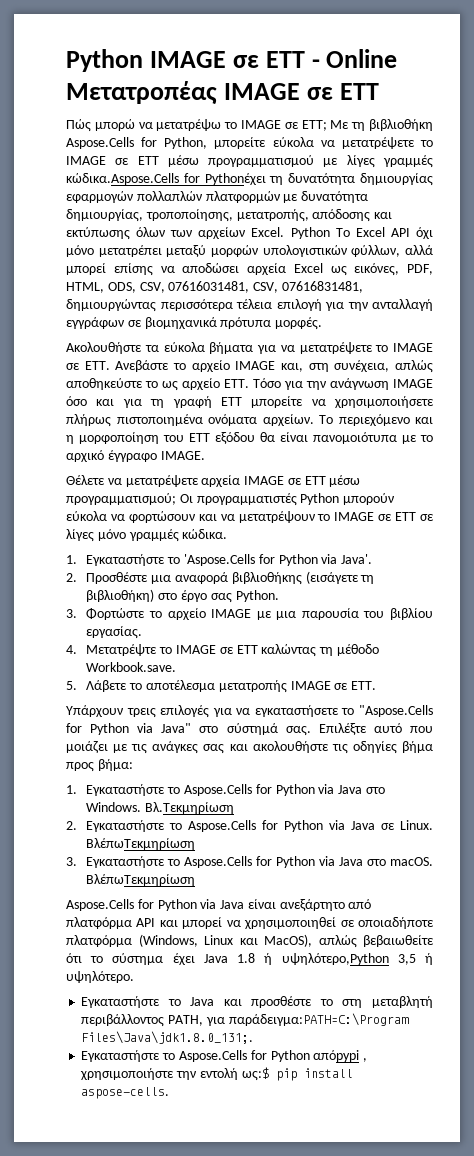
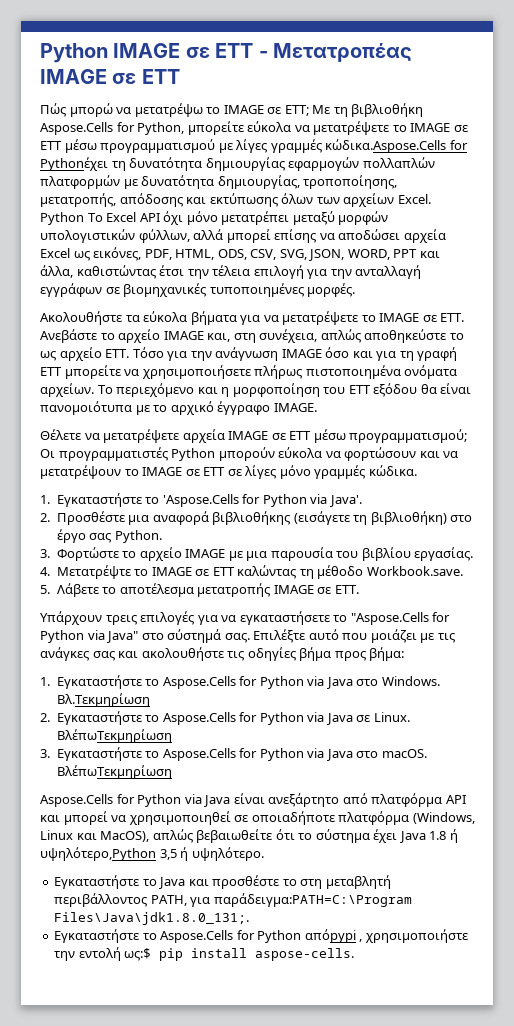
[326,49,398,68] Online -> (268, 54) none
[168,281,363,293] [66,299,233,312] 07616031481, CSV, 07616831481, δημιουργώντας περισσότερα -> [279,249,440,261] [40,265,209,279] SVG, JSON, WORD, PPT και άλλα, καθιστώντας έτσι την
[144,317,272,329] βιομηχανικά πρότυπα -> [123,283,304,297] βιομηχανικές τυποποιημένες

